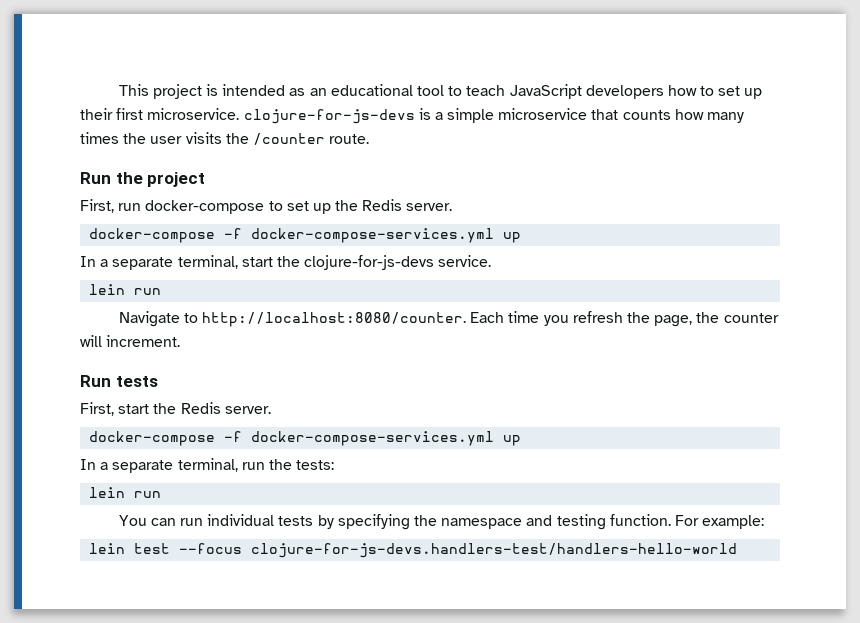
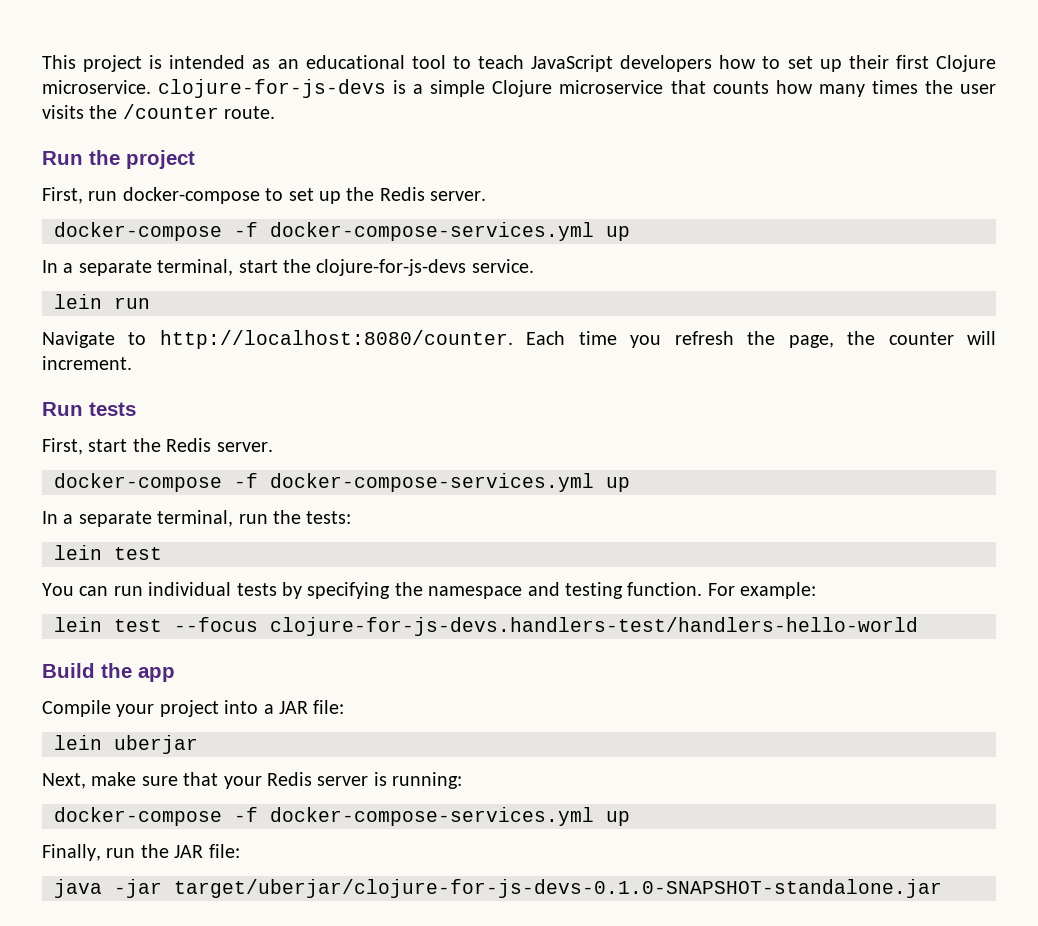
(144, 114) none -> [935,55,996,72] Clojure
(495, 115) none -> [492,80,553,97] Clojure
[134,491,162,498] run -> [114,547,162,560] test
(738, 550) none -> [42,663,175,682] [42,700,345,717] [54,735,198,754] [42,772,463,789] [54,807,630,826] [42,844,240,861] [54,879,942,898] // Build the app // Compile your project into a JAR file: // lein uberjar // Next, make sure that your Redis server is running: // docker-compose -f docker-compose-services.yml up // Finally, run the JAR file: // java -jar target/uberjar/clojure-for-js-devs-0.1.0-SNAPSHOT-standalone.jar

